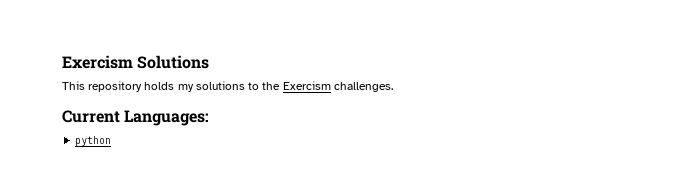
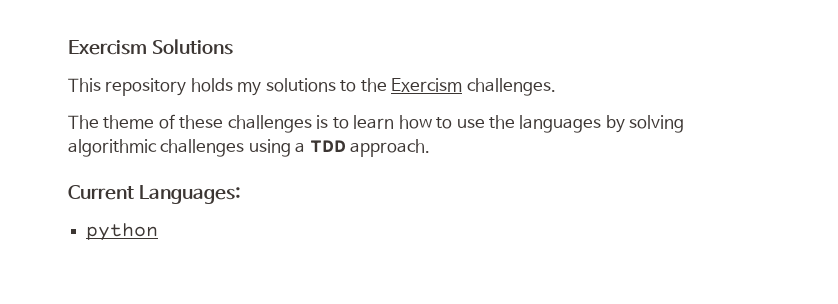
(393, 87) none -> [68,114,685,133] [68,139,431,157] // The theme of these challenges is to learn how to use the languages by solving algorithmic challenges using a TDD approach.

